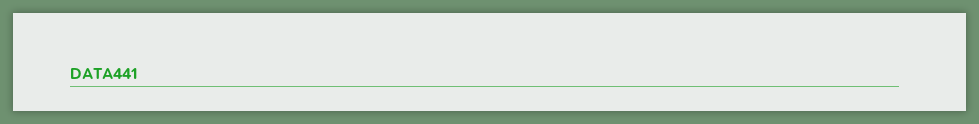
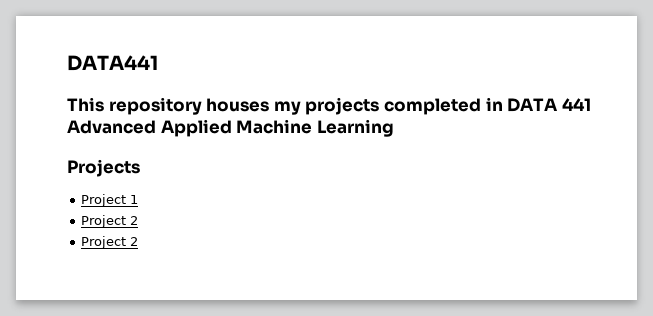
(138, 73) none -> [67,97,591,115] [67,119,394,137] [67,159,140,177] [80,194,138,207] [80,215,138,228] [80,236,138,249] // This repository houses my projects completed in DATA 441 Advanced Applied Machine Learning // Projects // Project 1 // Project 2 // Project 2

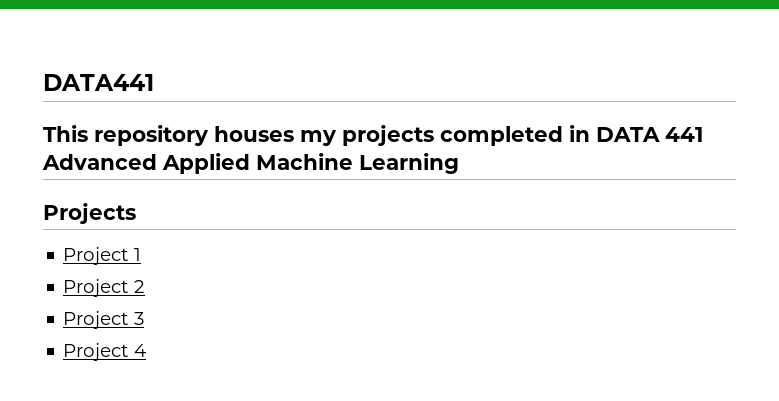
[129,237,138,246] 2 -> [134,312,145,325] [63,343,147,361] 3 // Project 4

